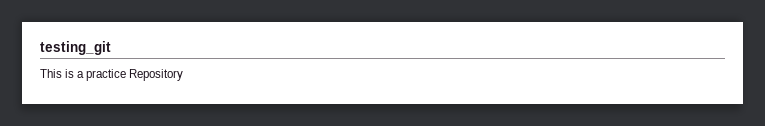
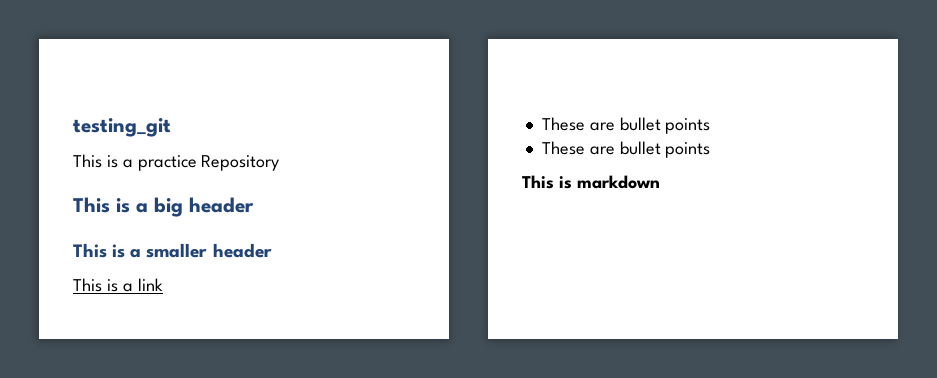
(184, 75) none -> [73,197,254,217] [73,243,272,258] [73,278,163,292] [541,117,711,134] [541,141,711,158] [522,175,660,189] // This is a big header // This is a smaller header // This is a link // These are bullet points // These are bullet points // This is markdown

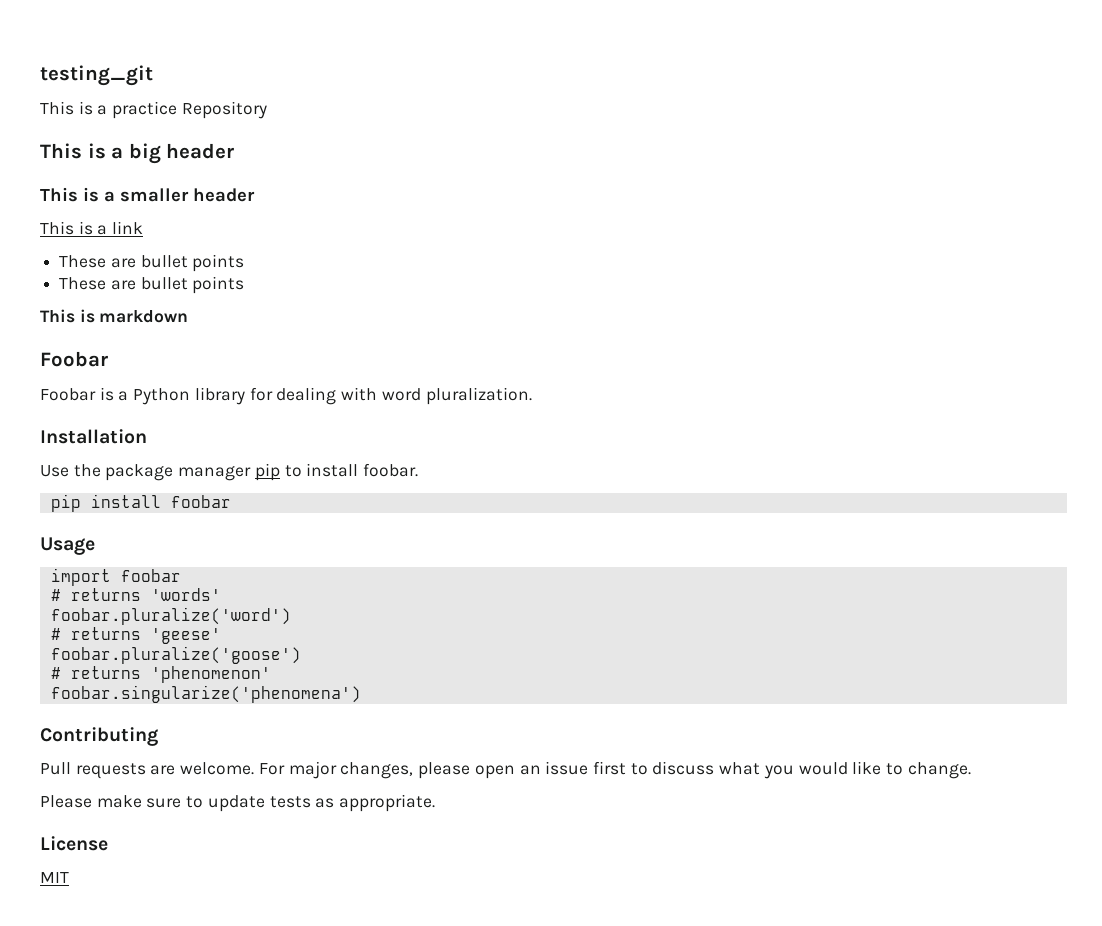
(660, 182) none -> [40,351,108,367] [40,387,532,405] [40,429,147,444] [40,463,419,481] [50,494,231,512] [40,537,95,555] [50,568,181,586] [50,588,221,601] [50,607,291,625] [50,627,221,644] [50,646,301,664] [50,666,271,683] [50,685,361,703] [40,727,158,746] [40,761,971,779] [40,794,436,812] [40,836,108,851] [40,872,69,883] // Foobar // Foobar is a Python library for dealing with word pluralization. // Installation // Use the package manager pip to install foobar. // pip install foobar // Usage // import foobar // # returns 'words' // foobar.pluralize('word') // # returns 'geese' // foobar.pluralize('goose') // # returns 'phenomenon' // foobar.singularize('phenomena') // Contributing // Pull requests are welcome. For major changes, please open an issue first to discuss what you would like to change. // Please make sure to update tests as appropriate. // License // MIT

